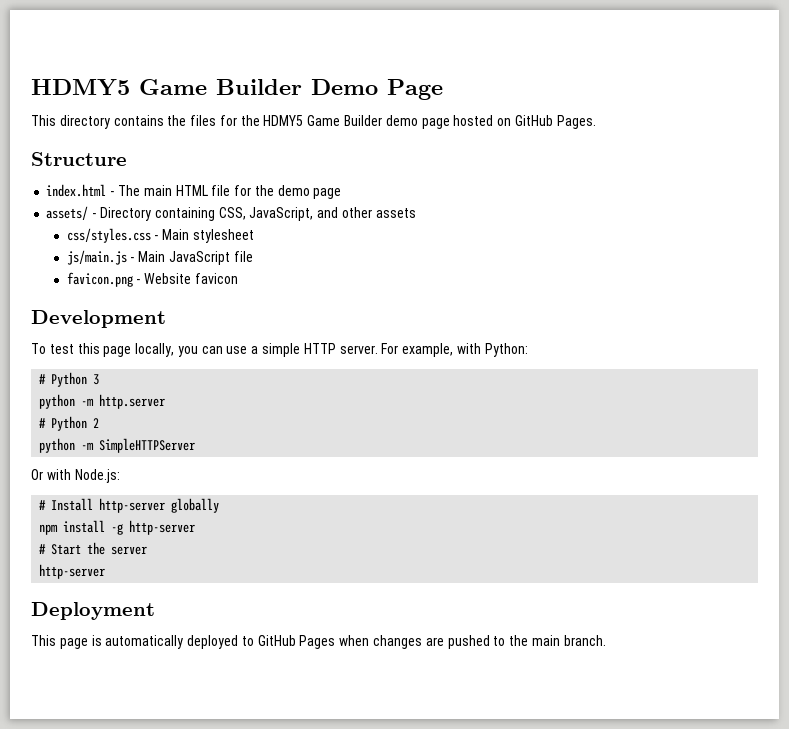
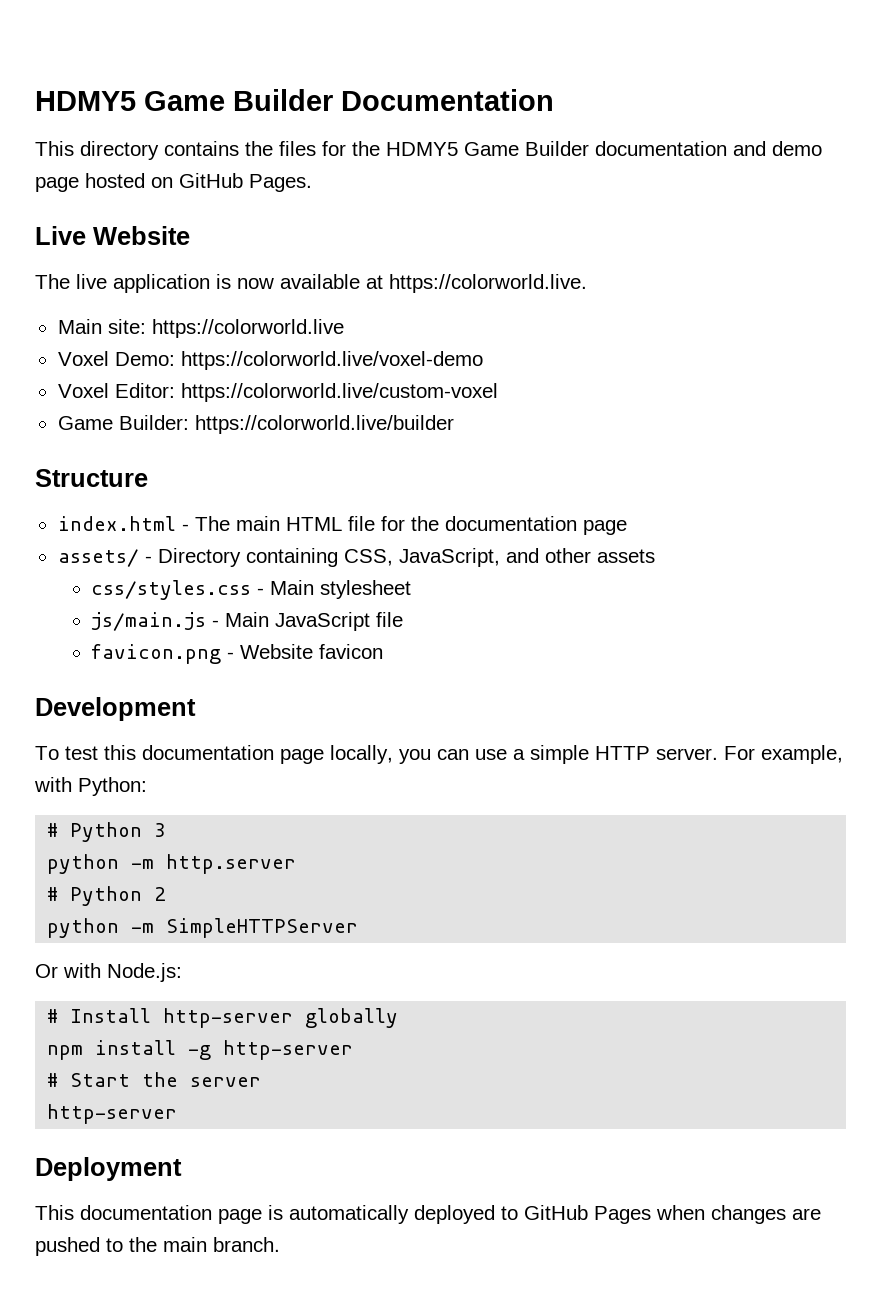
[31,79,443,100] HDMY5 Game Builder Demo Page -> [35,89,554,111] HDMY5 Game Builder Documentation
(383, 120) none -> [595,141,766,156] documentation and
(596, 122) none -> [35,226,190,245] [35,274,587,293] [57,319,344,338] [57,351,483,370] [57,383,498,402] [57,415,454,434] // Live Website // The live application is now available at https://colorworld.live. // Main site: https://colorworld.live // Voxel Demo: https://colorworld.live/voxel-demo // Voxel Editor: https://colorworld.live/custom-voxel // Game Builder: https://colorworld.live/builder
[277,185,310,196] demo -> [444,516,577,531] documentation
(100, 348) none -> [142,745,274,760] documentation
(56, 640) none -> [80,1205,212,1220] documentation

